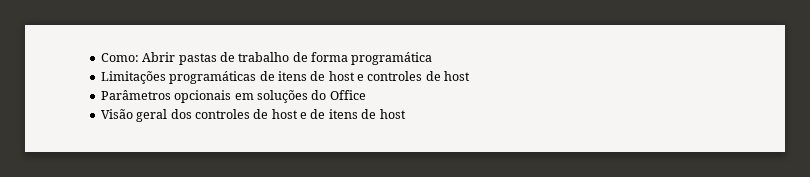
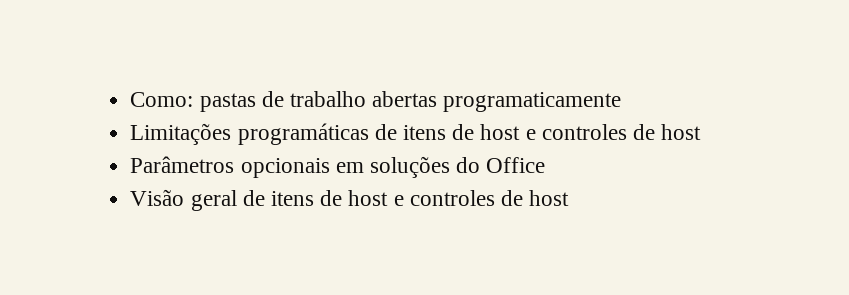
[142,52,176,62] Abrir -> (194, 99) none
[292,52,433,65] de forma programática -> [372,91,622,112] abertas programaticamente
[170,109,358,119] dos controles de host e de itens -> [242,190,495,206] de itens de host e controles

